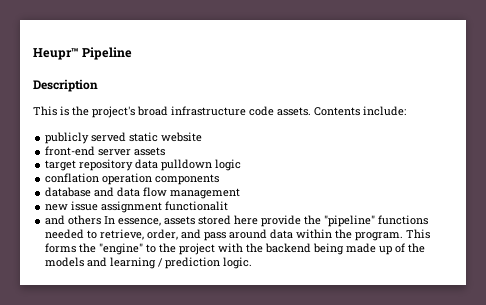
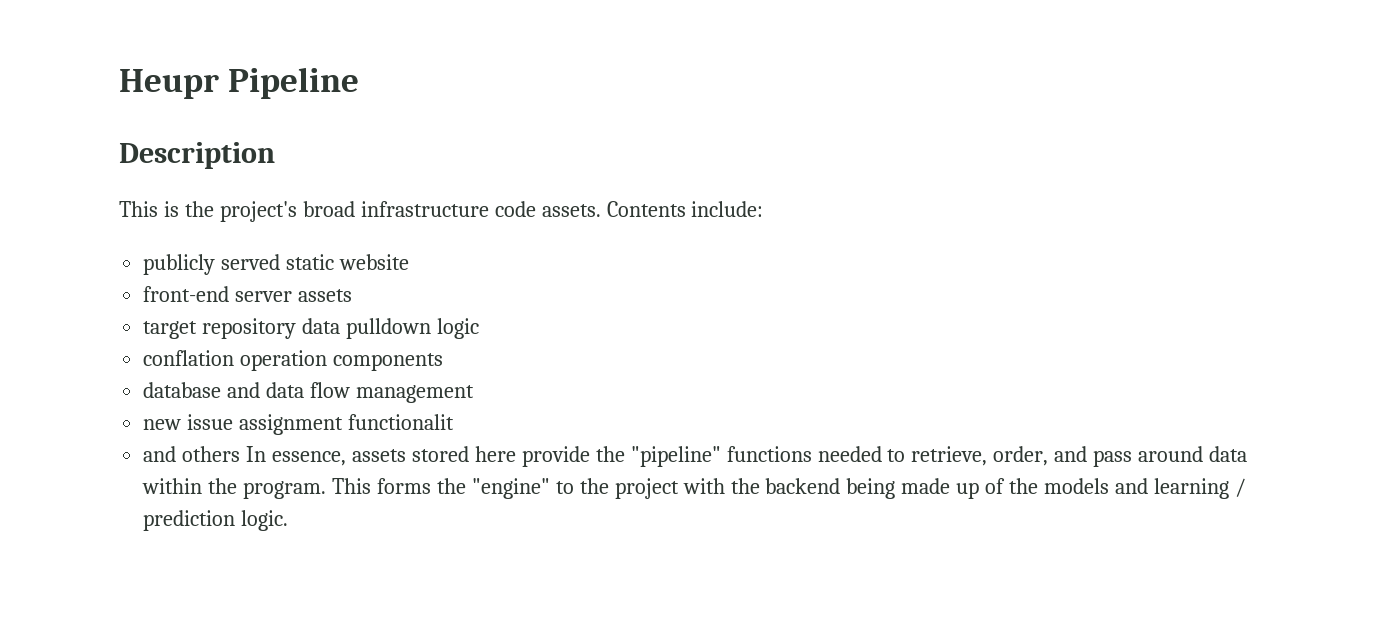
[33,48,79,60] Heupr™ -> [119,69,219,99] Heupr

